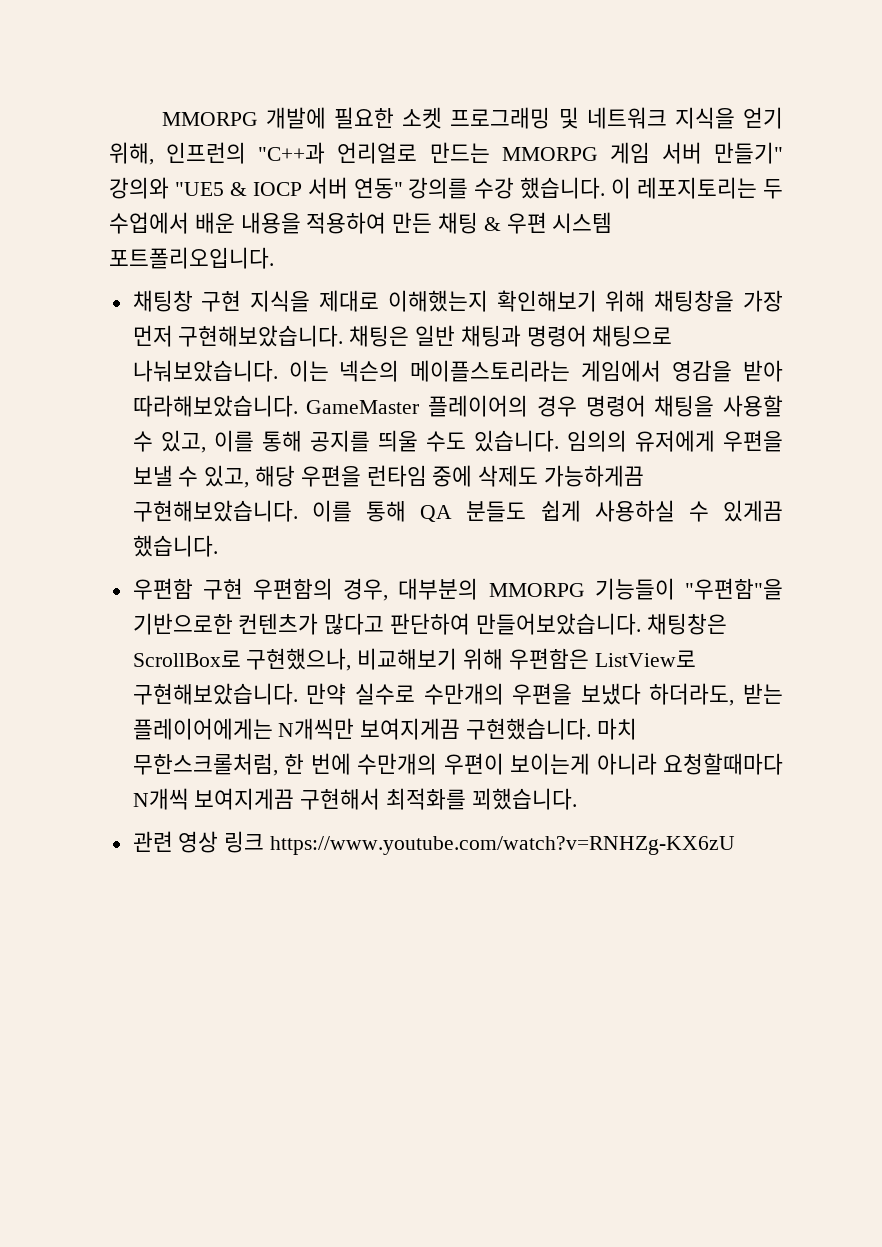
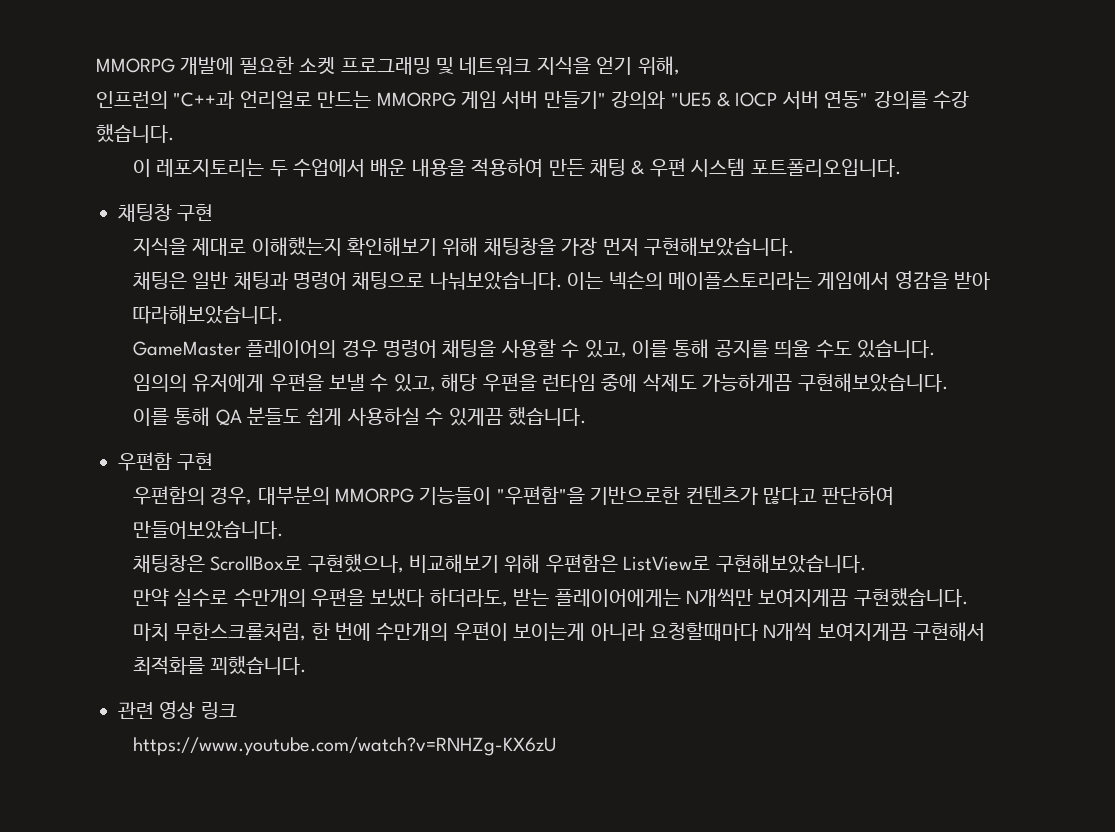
(154, 153) none -> (680, 65) //
(606, 188) none -> (174, 133) //
(242, 301) none -> (214, 212) //
(344, 336) none -> (795, 246) //
(298, 406) none -> (283, 314) //
(559, 441) none -> (936, 349) //
(298, 511) none -> (948, 382) //
(243, 589) none -> (214, 461) //
(641, 624) none -> (283, 530) //
(298, 694) none -> (866, 563) //
(592, 729) none -> (968, 597) //
(265, 842) none -> (237, 710) //

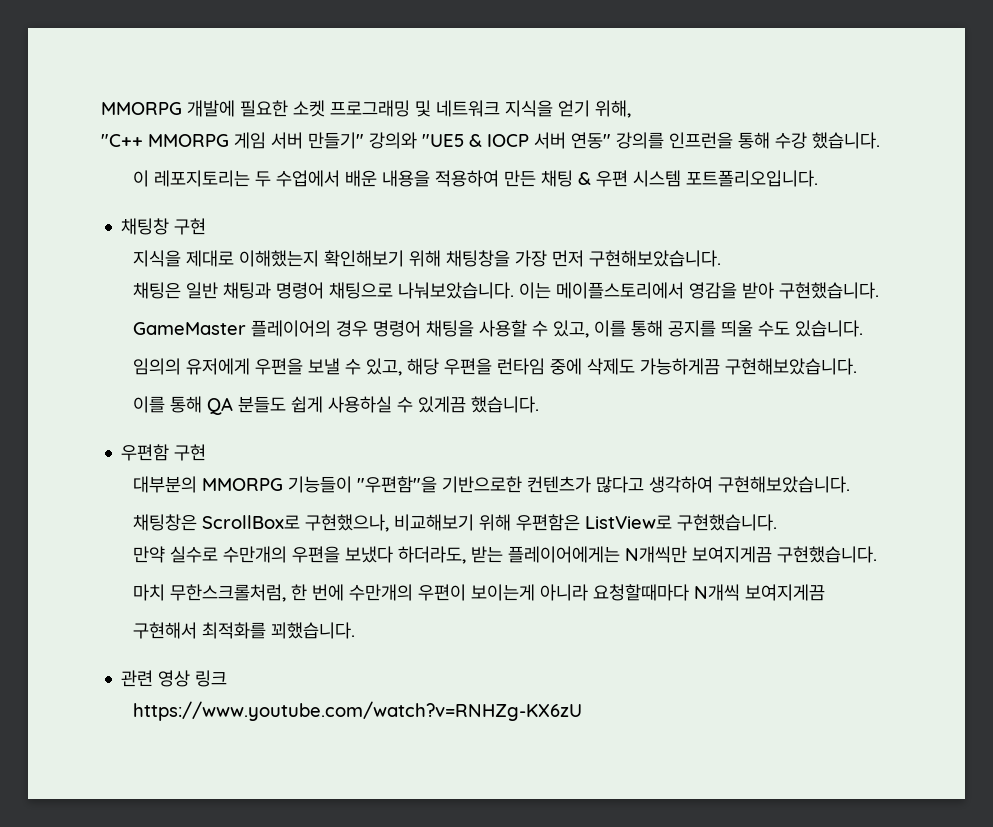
[96,90,372,109] 인프런의 "C++과 언리얼로 만드는 -> [101,134,143,147] "C++
(928, 100) none -> [669,132,770,149] 인프런을 통해
[608,271,890,290] 넥슨의 메이플스토리라는 게임에서 -> [556,282,685,299] 메이플스토리에서
[132,305,283,324] 따라해보았습니다. -> [779,282,880,299] 구현했습니다.
[132,486,253,505] 우편함의 경우, -> (207, 452) none
[822,486,895,505] [132,521,283,539] 판단하여 만들어보았습니다. -> [649,476,851,493] 생각하여 구현해보았습니다.
[715,554,866,573] 구현해보았습니다. -> [677,514,778,531] 구현했습니다.
(908, 632) none -> (826, 592) //

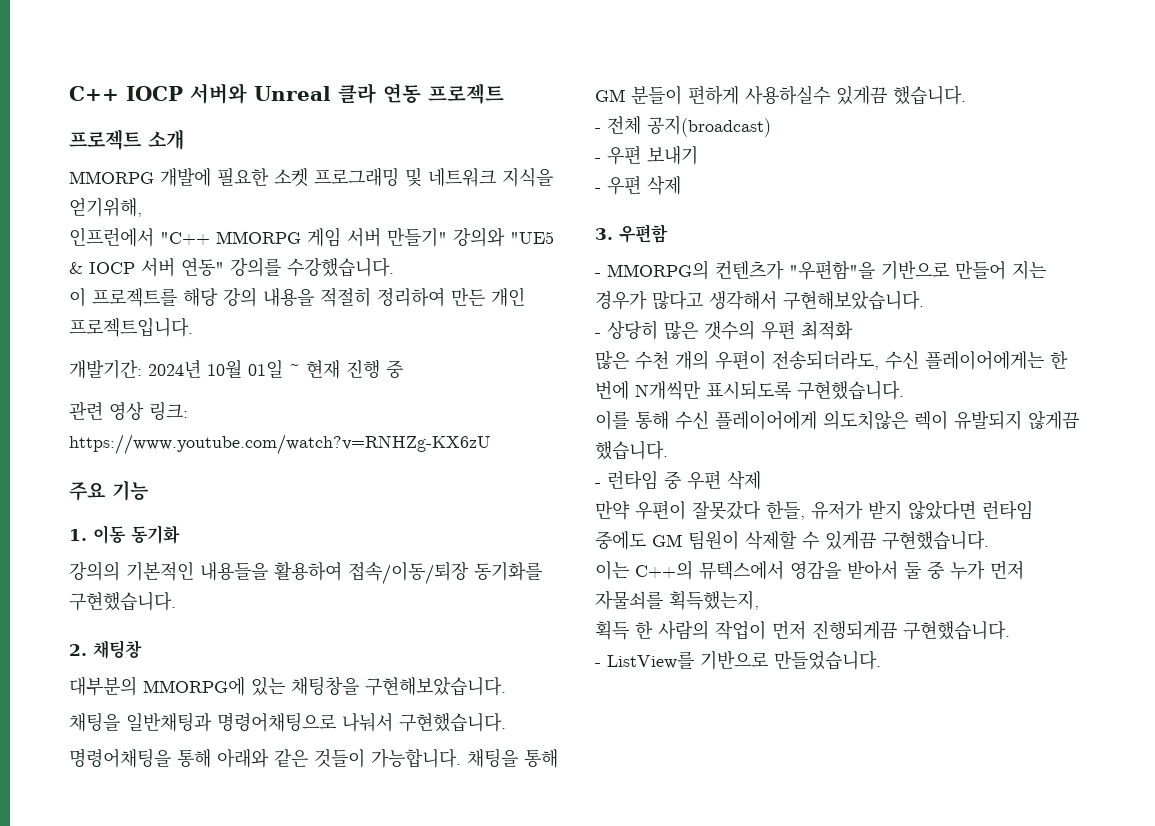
(101, 108) none -> [69,83,504,104] [69,129,184,150] C++ IOCP 서버와 Unreal 클라 연동 프로젝트 // 프로젝트 소개 //
[558,100,631,118] 얻기 위해, // -> [69,198,142,217] [69,227,154,247] 얻기위해, // 인프런에서
[669,132,880,149] [133,170,819,187] [121,218,207,235] [133,250,722,267] [133,282,880,299] [133,320,864,338] [133,358,858,376] [133,396,540,415] [121,444,207,461] [133,476,851,493] [133,514,778,532] [133,546,878,564] [133,584,826,602] [133,622,356,639] [121,670,228,687] [133,701,583,721] 인프런을 통해 수강 했습니다. // 이 레포지토리는 두 수업에서 배운 내용을 적용하여 만든 채팅 & 우편 시스템 포트폴리오입니다. // 채팅창 구현 // 지식을 제대로 이해했는지 확인해보기 위해 채팅창을 가장 먼저 구현해보았습니다. // 채팅은 일반 채팅과 명령어 채팅으로 나눠보았습니다. 이는 메이플스토리에서 영감을 받아 구현했습니다. // GameMaster 플레이어의 경우 명령어 채팅을 사용할 수 있고, 이를 통해 공지를 띄울 수도 있습니다. // 임의의 유저에게 우편을 보낼 수 있고, 해당 우편을 런타임 중에 삭제도 가능하게끔 구현해보았습니다. // 이를 통해 QA 분들도 쉽게 사용하실 수 있게끔 했습니다. // 우편함 구현 // 대부분의 MMORPG 기능들이 "우편함"을 기반으로한 컨텐츠가 많다고 생각하여 구현해보았습니다. // 채팅창은 ScrollBox로 구현했으나, 비교해보기 위해 우편함은 ListView로 구현했습니다. // 만약 실수로 수만개의 우편을 보냈다 하더라도, 받는 플레이어에게는 N개씩만 보여지게끔 구현했습니다. // 마치 무한스크롤처럼, 한 번에 수만개의 우편이 보이는게 아니라 요청할때마다 N개씩 보여지게끔 // 구현해서 최적화를 꾀했습니다. // 관련 영상 링크 // https://www.youtube.com/watch?v=RNHZg-KX6zU -> [287,257,394,277] [69,287,525,307] [69,317,193,337] [69,359,403,379] [69,402,188,421] [69,434,491,455] [69,480,149,501] [69,525,180,544] [69,561,542,585] [69,591,176,611] [69,640,142,659] [69,676,506,696] [69,712,506,732] [69,748,558,768] [595,85,966,105] [595,115,771,137] [595,145,698,165] [595,175,681,195] [595,224,668,243] [595,260,1046,280] [595,290,924,310] [595,320,853,340] [595,350,1068,370] [595,380,904,400] [595,410,1079,430] [595,440,668,460] [595,470,761,490] [595,500,1033,520] [595,530,989,550] [595,560,1024,580] [595,590,759,610] [595,620,1010,640] [595,650,881,670] 수강했습니다. // 이 프로젝트를 해당 강의 내용을 적절히 정리하여 만든 개인 프로젝트입니다. // 개발기간: 2024년 10월 01일 ~ 현재 진행 중 // 관련 영상 링크: https://www.youtube.com/watch?v=RNHZg-KX6zU // 주요 기능 // 1. 이동 동기화 // 강의의 기본적인 내용들을 활용하여 접속/이동/퇴장 동기화를 구현했습니다. // 2. 채팅창 // 대부분의 MMORPG에 있는 채팅창을 구현해보았습니다. // 채팅을 일반채팅과 명령어채팅으로 나눠서 구현했습니다. // 명령어채팅을 통해 아래와 같은 것들이 가능합니다. 채팅을 통해 GM 분들이 편하게 사용하실수 있게끔 했습니다. // - 전체 공지(broadcast) // - 우편 보내기 // - 우편 삭제 // 3. 우편함 // - MMORPG의 컨텐츠가 "우편함"을 기반으로 만들어 지는 경우가 많다고 생각해서 구현해보았습니다. // - 상당히 많은 갯수의 우편 최적화 // 많은 수천 개의 우편이 전송되더라도, 수신 플레이어에게는 한 번에 N개씩만 표시되도록 구현했습니다. // 이를 통해 수신 플레이어에게 의도치않은 렉이 유발되지 않게끔 했습니다. // - 런타임 중 우편 삭제 // 만약 우편이 잘못갔다 한들, 유저가 받지 않았다면 런타임 중에도 GM 팀원이 삭제할 수 있게끔 구현했습니다. // 이는 C++의 뮤텍스에서 영감을 받아서 둘 중 누가 먼저 자물쇠를 획득했는지, // 획득 한 사람의 작업이 먼저 진행되게끔 구현했습니다. // - ListView를 기반으로 만들었습니다.

